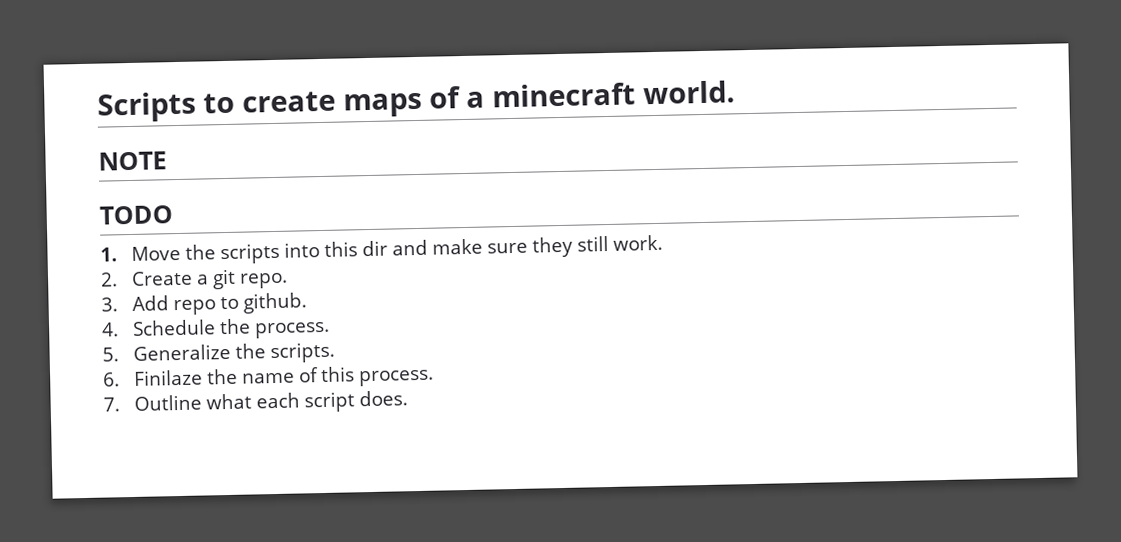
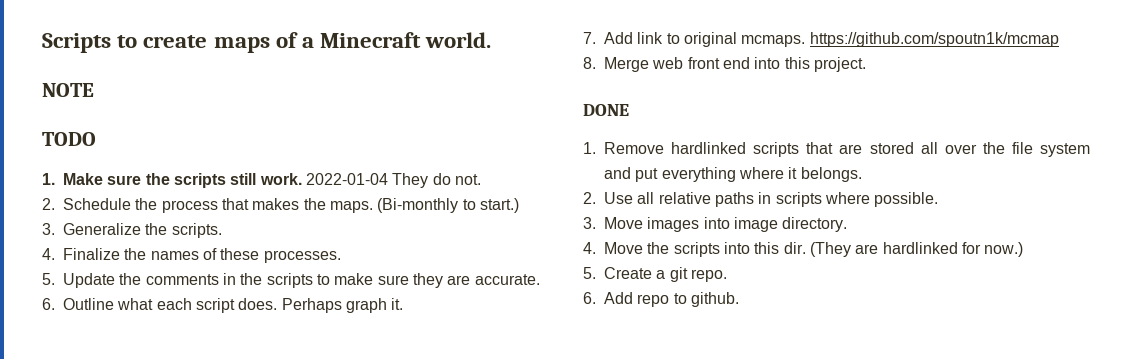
[491,82,636,108] minecraft -> [320,32,422,48] Minecraft
(117, 254) none -> [63,173,481,188] [42,198,519,213] [42,223,222,238] [42,248,341,263] [42,273,540,288] [42,298,404,313] [583,32,1059,47] [583,57,866,72] [583,104,629,116] [583,142,1090,157] [604,167,862,182] [583,192,939,207] [583,217,848,232] [583,242,596,254] Make sure the scripts still work. 2022-01-04 They do not. // 2. Schedule the process that makes the maps. (Bi-monthly to start.) // 3. Generalize the scripts. // 4. Finalize the names of these processes. // 5. Update the comments in the scripts to make sure they are accurate. // 6. Outline what each script does. Perhaps graph it. // 7. Add link to original mcmaps. https://github.com/spoutn1k/mcmap // 8. Merge web front end into this project. // DONE // 1. Remove hardlinked scripts that are stored all over the file system and put everything where it belongs. // 2. Use all relative paths in scripts where possible. // 3. Move images into image directory. // 4.
[362,234,664,258] [100,272,118,287] dir and make sure they still work. // 2. -> [783,242,1024,257] [583,267,596,279] dir. (They are hardlinked for now.) // 5.
[101,297,118,312] 3. -> [583,292,596,304] 6.
[101,318,331,339] [102,341,336,364] [103,366,435,387] [103,390,409,413] // 4. Schedule the process. // 5. Generalize the scripts. // 6. Finilaze the name of this process. // 7. Outline what each script does. -> (739, 299) none

